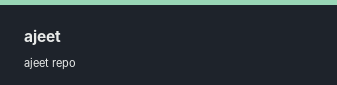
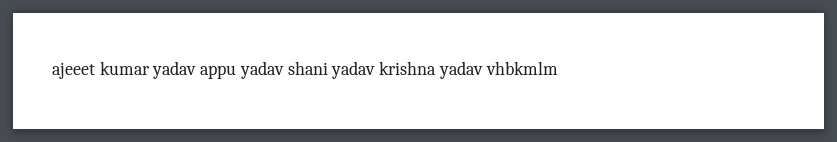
[24,29,61,45] [24,57,76,70] ajeet // ajeet repo -> [52,61,558,79] ajeeet kumar yadav appu yadav shani yadav krishna yadav vhbkmlm

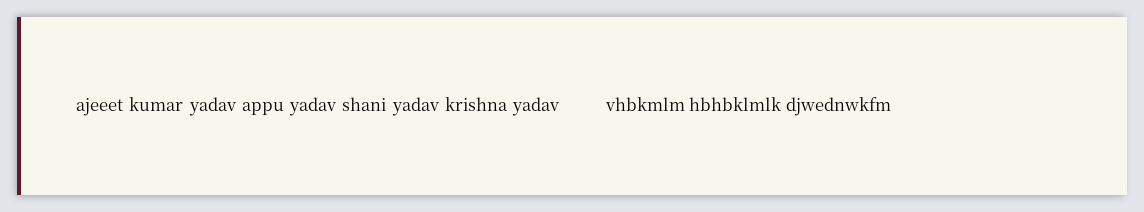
(558, 68) none -> [689,97,891,116] hbhbklmlk djwednwkfm

